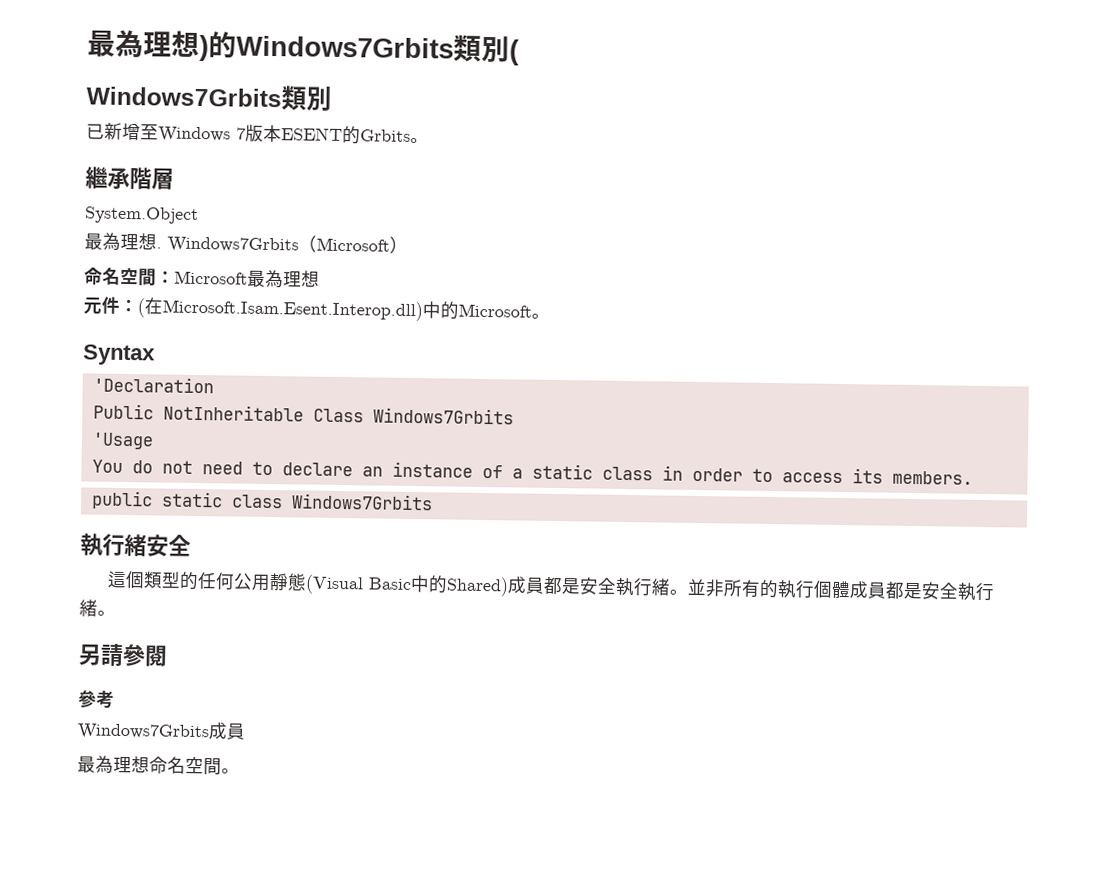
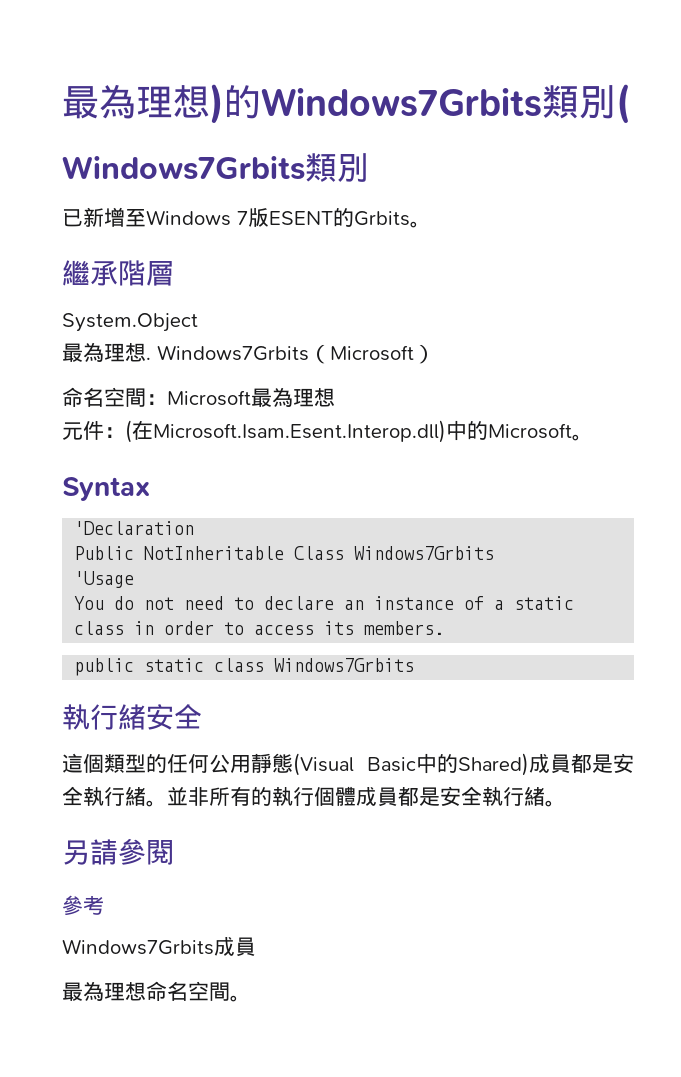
[263,124,282,143] 本 -> (269, 217) none

